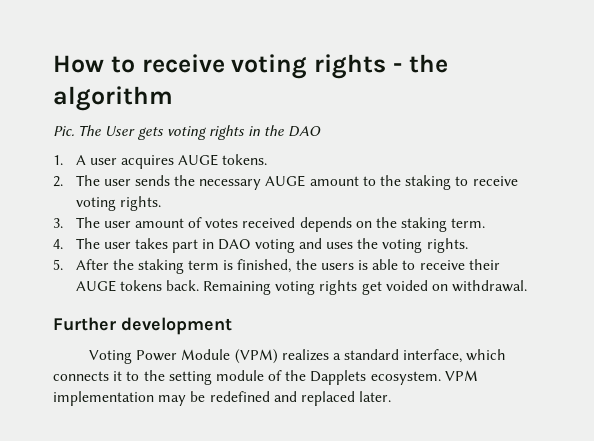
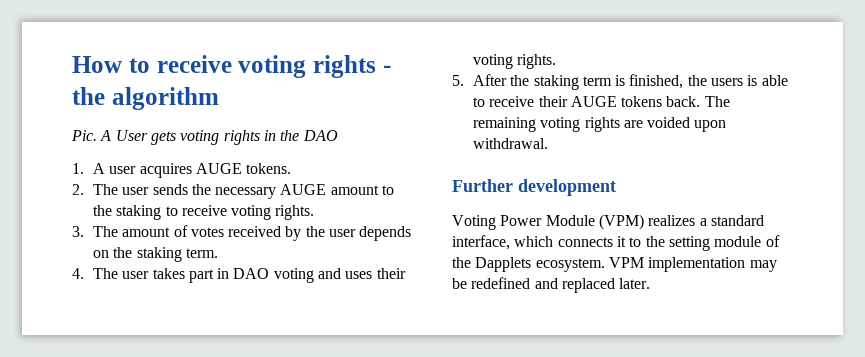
[78,125,102,136] The -> [100,130,112,141] A
[103,221,131,228] user -> (118, 231) none
(296, 222) none -> [285,226,357,241] by the user
[357,238,379,249] the -> [376,268,406,279] their
[203,280,449,295] Remaining voting rights get voided on -> [704,96,730,107] [472,117,727,132] The remaining voting rights are voided upon

